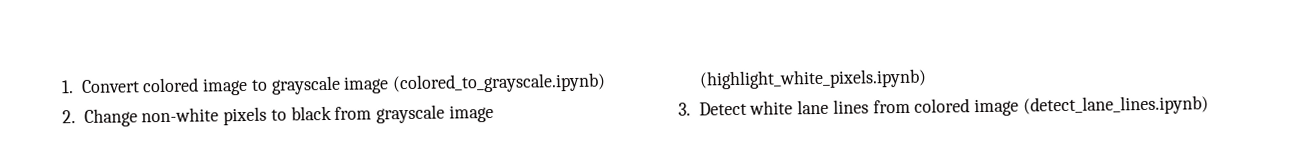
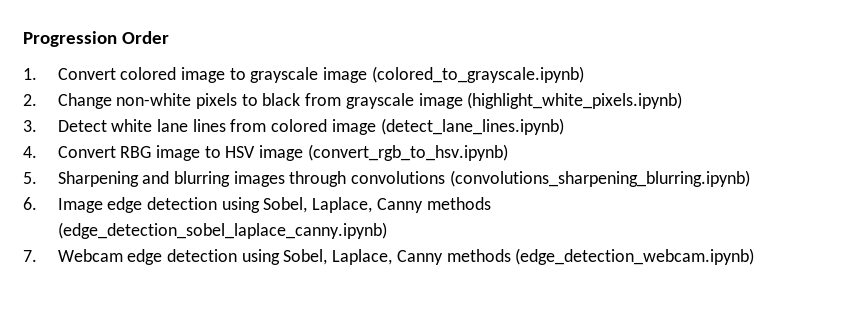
(61, 87) none -> [23,31,169,47] Progression Order //
(1209, 105) none -> [23,144,508,161] [23,170,750,187] [23,197,491,213] [57,222,387,239] [23,248,755,265] // 4. Convert RBG image to HSV image (convert_rgb_to_hsv.ipynb) // 5. Sharpening and blurring images through convolutions (convolutions_sharpening_blurring.ipynb) // 6. Image edge detection using Sobel, Laplace, Canny methods (edge_detection_sobel_laplace_canny.ipynb) // 7. Webcam edge detection using Sobel, Laplace, Canny methods (edge_detection_webcam.ipynb)

